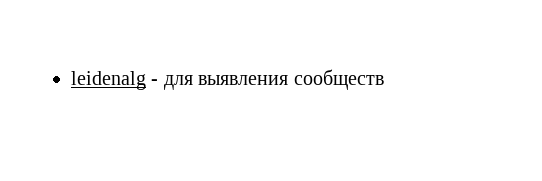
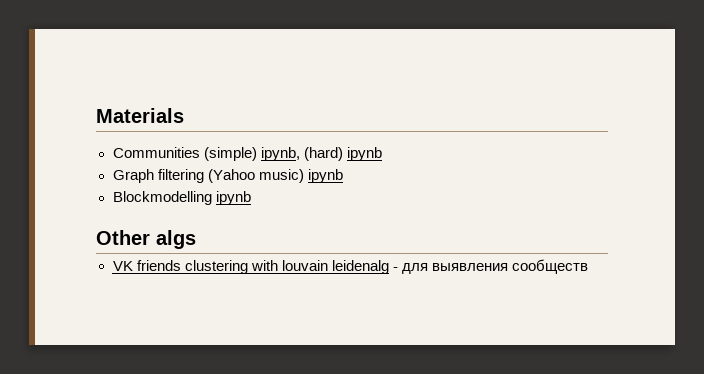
(71, 80) none -> [96,108,184,123] [112,147,382,161] [112,169,343,183] [112,191,251,205] [96,230,196,249] [112,260,328,274] Materials // Communities (simple) ipynb, (hard) ipynb // Graph filtering (Yahoo music) ipynb // Blockmodelling ipynb // Other algs // VK friends clustering with louvain

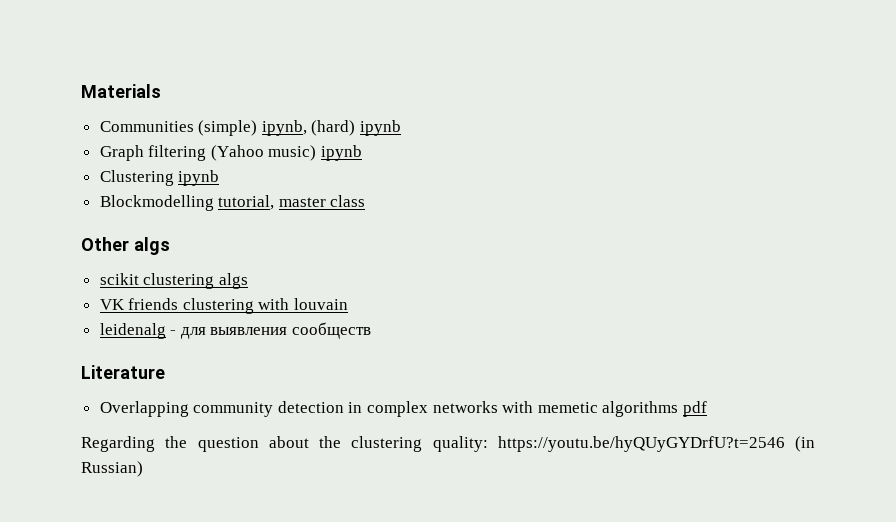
[112,191,251,205] Blockmodelling ipynb -> [99,170,220,186] [99,195,366,211] Clustering ipynb // Blockmodelling tutorial, master class
(196, 239) none -> [99,273,248,289] // scikit clustering algs
(328, 265) none -> (349, 304) //
(588, 266) none -> [81,365,165,379] [99,401,708,417] [81,436,815,452] [81,461,143,477] // Literature // Overlapping community detection in complex networks with memetic algorithms pdf // Regarding the question about the clustering quality: https://youtu.be/hyQUyGYDrfU?t=2546 (in Russian)

